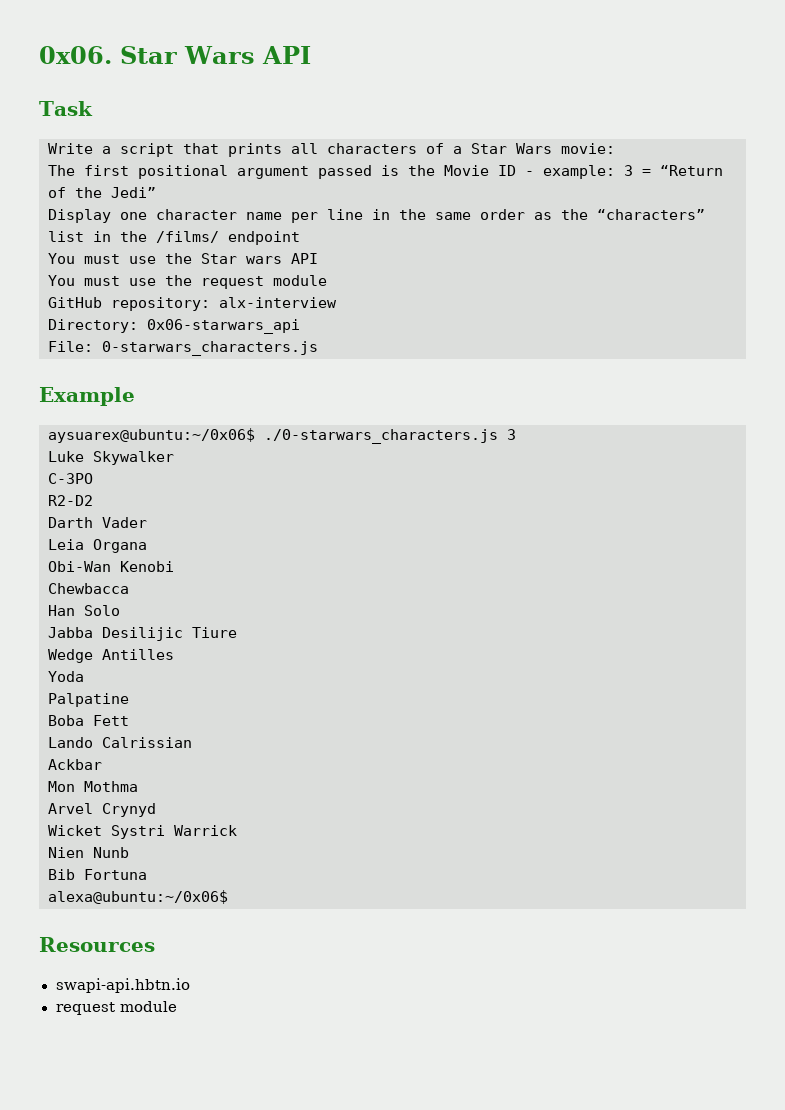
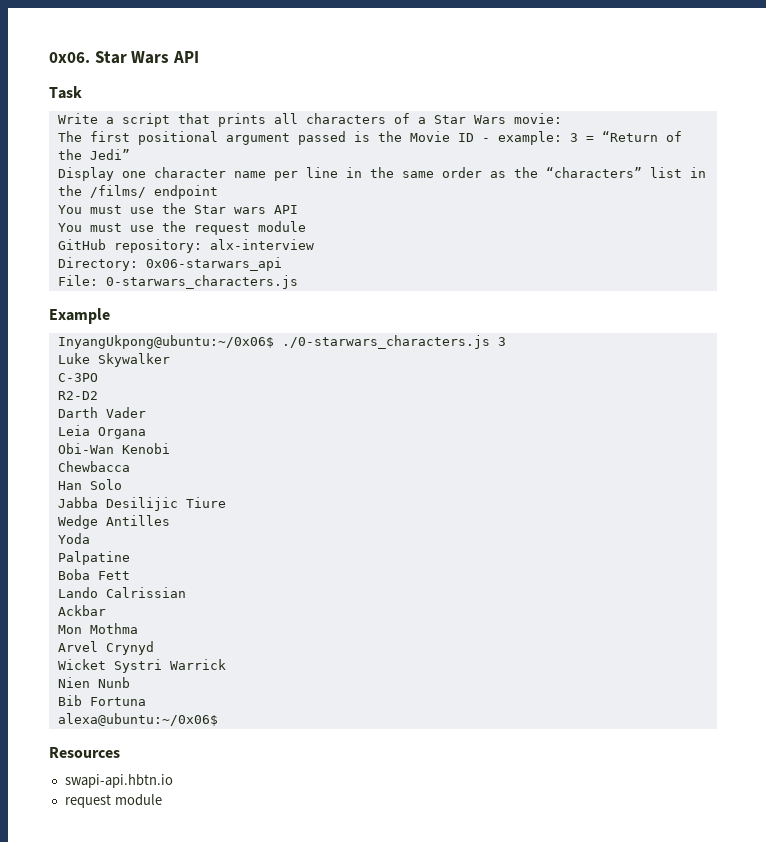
[48,428,255,443] aysuarex@ubuntu:~/0x06$ -> [57,335,274,349] InyangUkpong@ubuntu:~/0x06$

